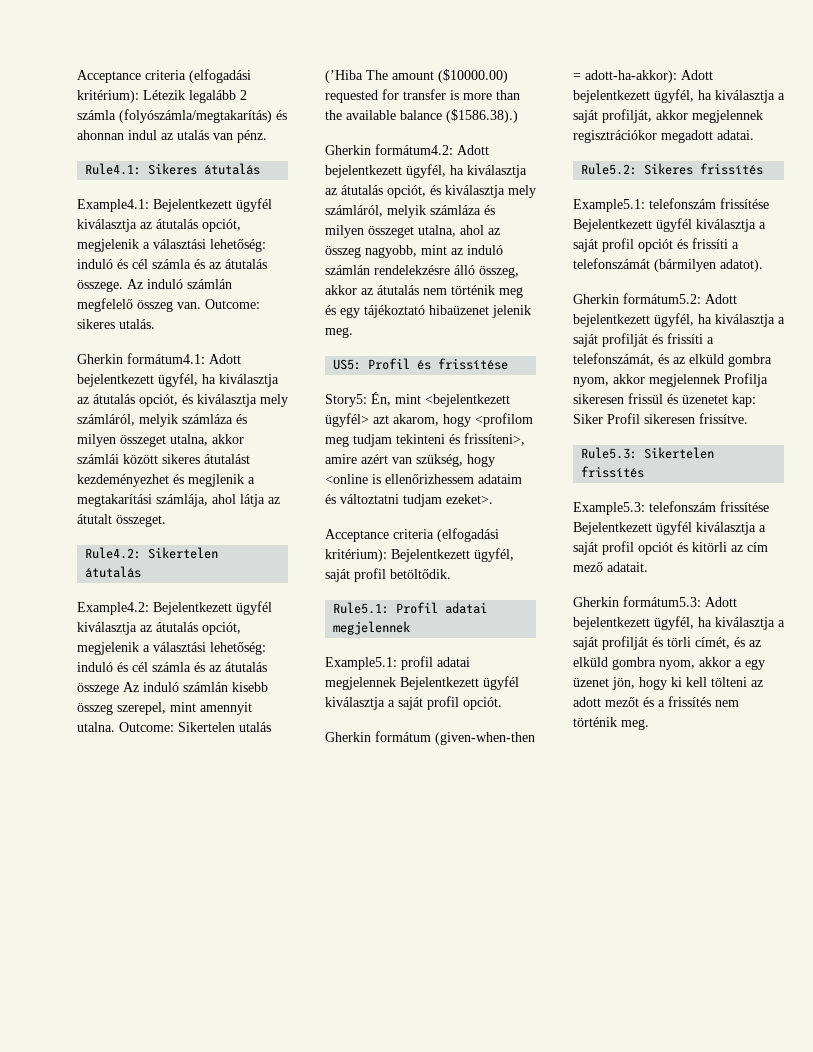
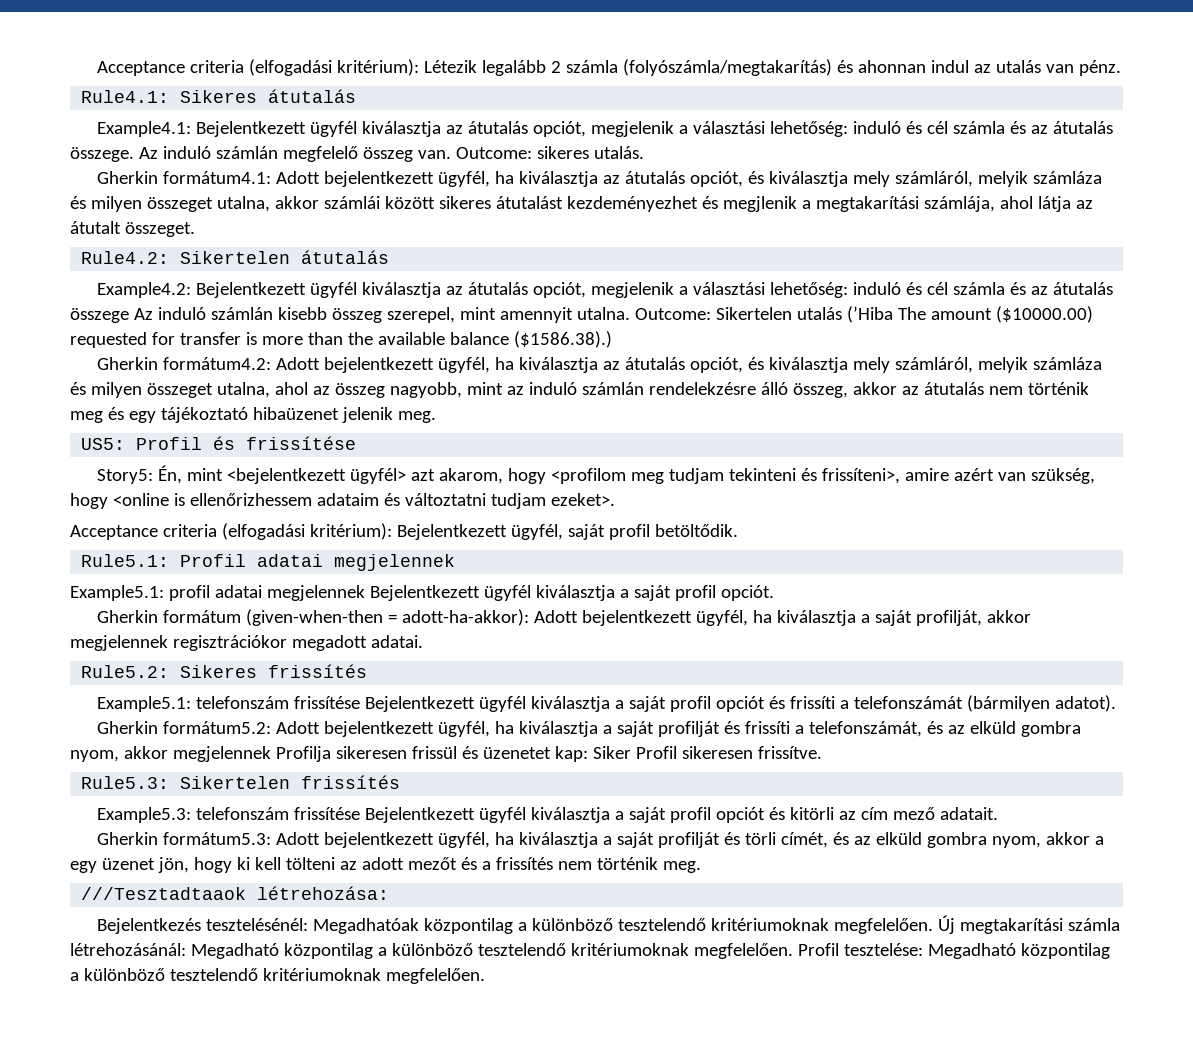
(649, 724) none -> [81,886,390,900] [97,915,1121,934] [70,943,1110,959] [70,968,485,984] // ///Tesztadtaaok létrehozása: // Bejelentkezés tesztelésénél: Megadhatóak központilag a különböző tesztelendő kritériumoknak megfelelően. Új megtakarítási számla létrehozásánál: Megadható központilag a különböző tesztelendő kritériumoknak megfelelően. Profil tesztelése: Megadható központilag a különböző tesztelendő kritériumoknak megfelelően.

